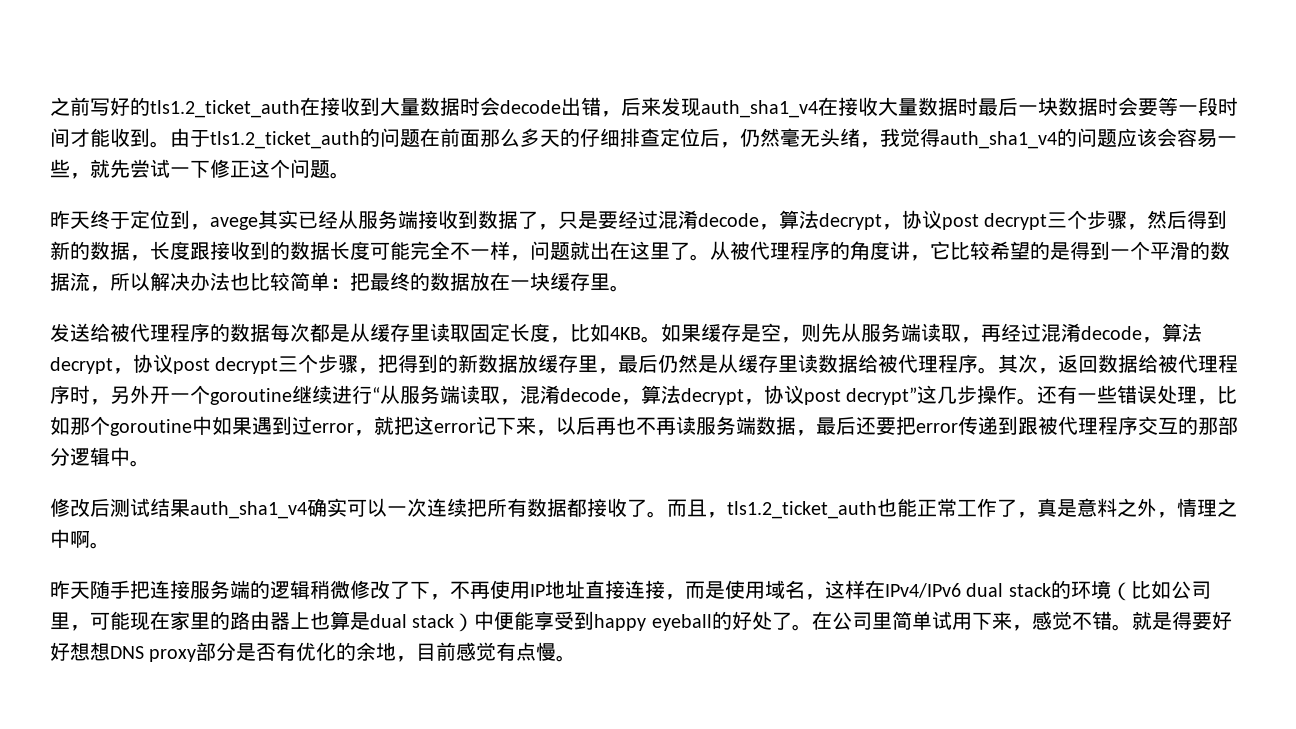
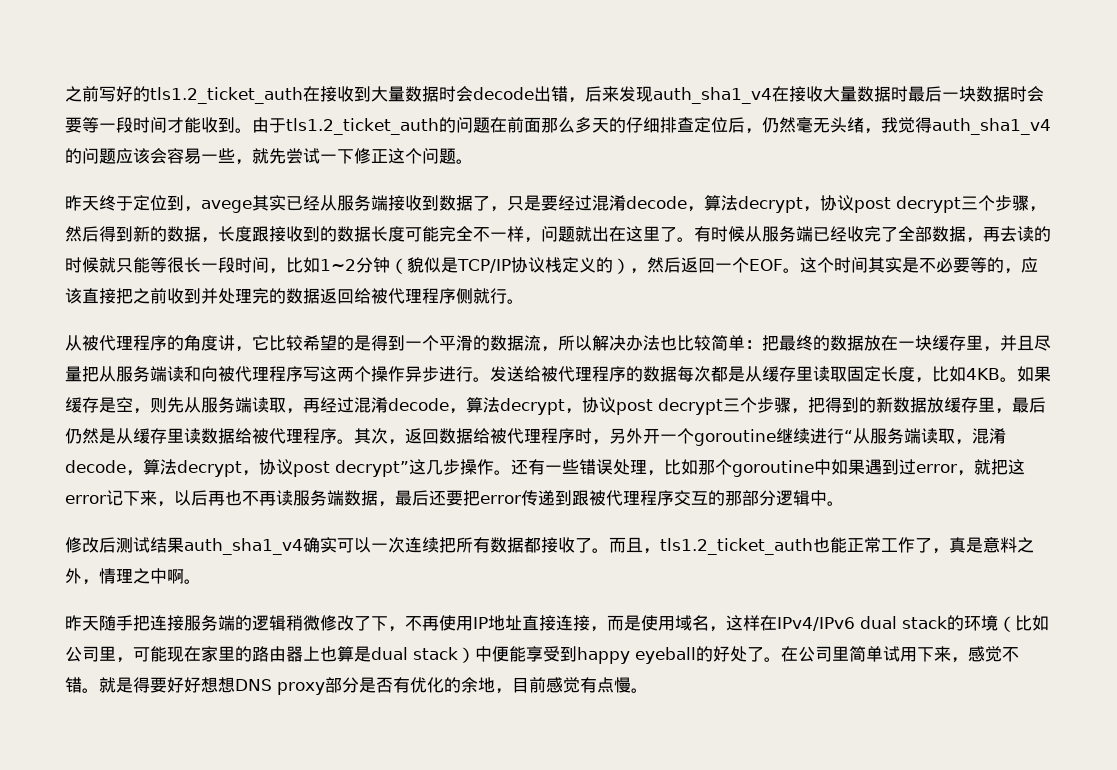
(710, 257) none -> [694,226,1051,243] [65,257,1038,274] [65,288,524,304] 有时候从服务端已经收完了全部数据，再去读的时候就只能等很长一段时间，比如1~2分钟（貌似是TCP/IP协议栈定义的），然后返回一个EOF。这个时间其实是不必要等的，应该直接把之前收到并处理完的数据返回给被代理程序侧就行。 //
[610,285,630,292] 。 // -> [983,335,1051,352] [65,366,490,382] ，并且尽量把从服务端读和向被代理程序写这两个操作异步进行。

